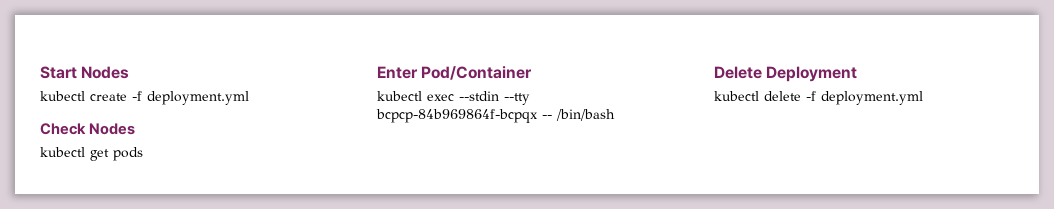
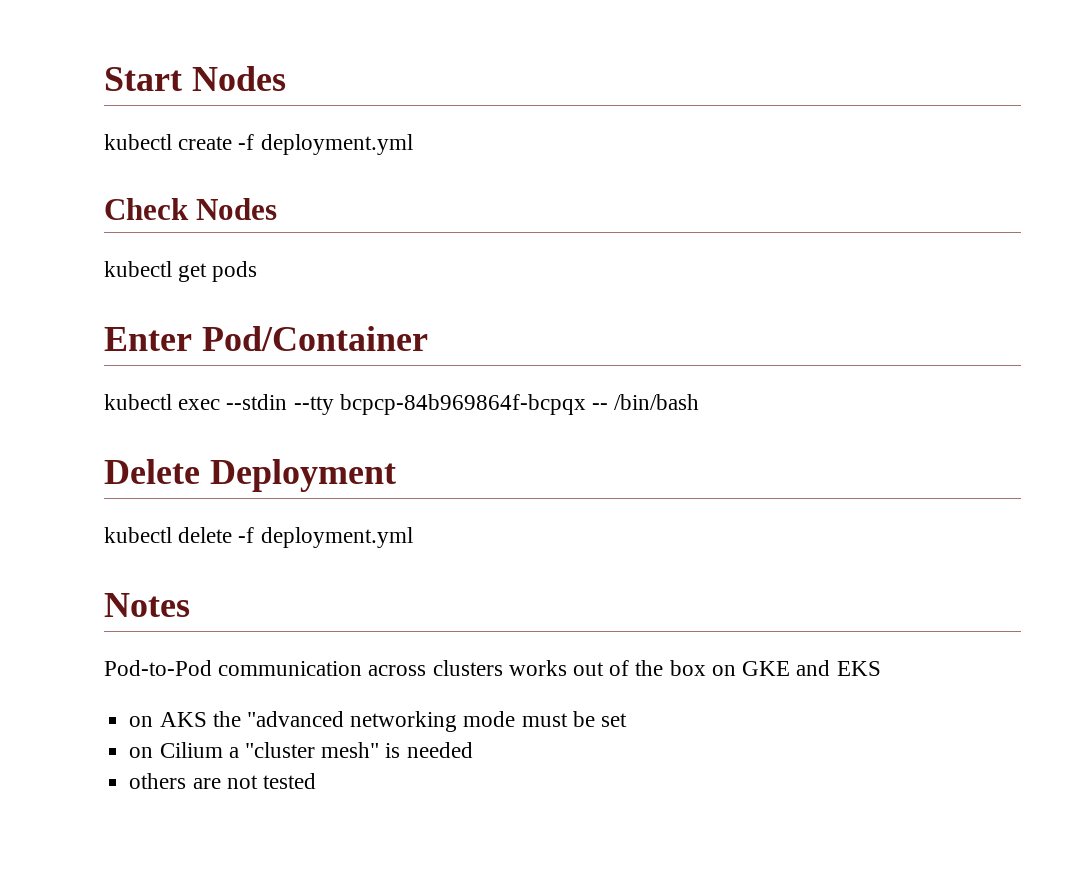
(923, 98) none -> [104,593,190,617] [104,660,881,676] [129,711,627,732] [129,742,473,758] [129,773,316,789] // Notes // Pod-to-Pod communication across clusters works out of the box on GKE and EKS // on AKS the "advanced networking mode must be set // on Cilium a "cluster mesh" is needed // others are not tested

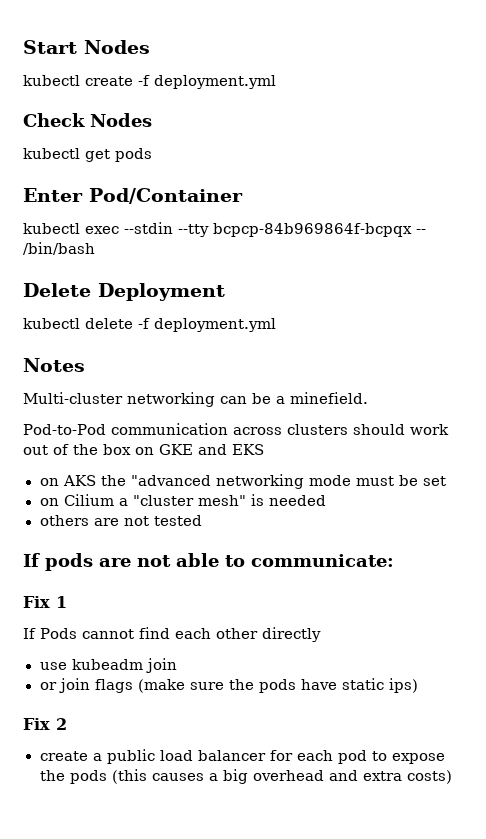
(190, 605) none -> [23,392,368,407] // Multi-cluster networking can be a minefield.
[508,660,567,676] works -> [353,424,449,435] should work
(316, 781) none -> [23,553,394,571] [23,596,67,608] [23,627,321,642] [39,658,177,673] [39,678,418,693] [23,718,67,730] [39,749,445,764] [39,769,452,784] // If pods are not able to communicate: // Fix 1 // If Pods cannot find each other directly // use kubeadm join // or join flags (make sure the pods have static ips) // Fix 2 // create a public load balancer for each pod to expose the pods (this causes a big overhead and extra costs)

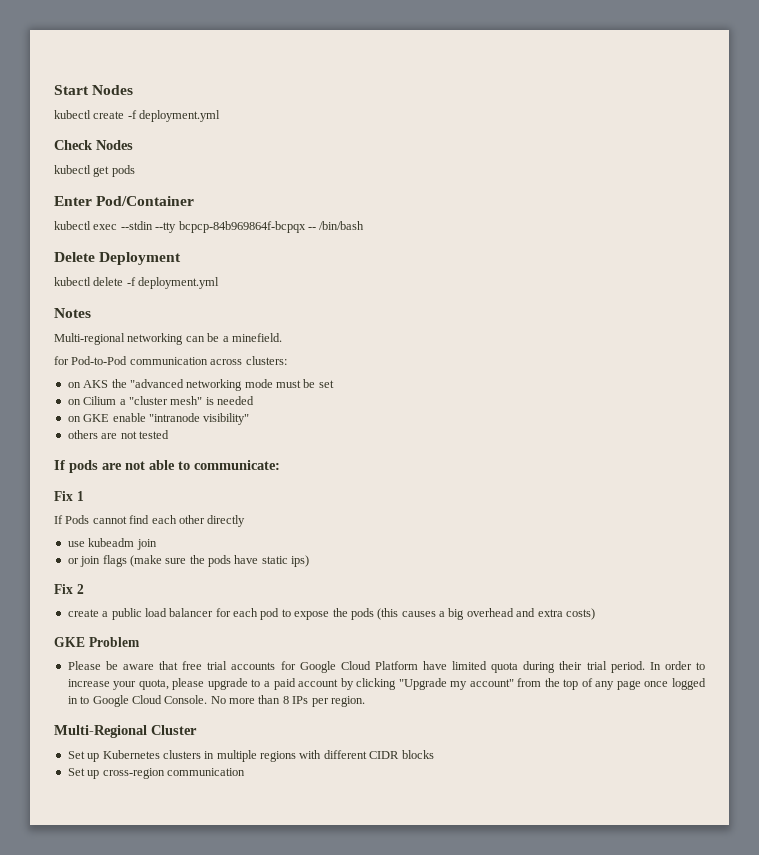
[23,392,123,404] Multi-cluster -> [54,333,125,345] Multi-regional
(368, 398) none -> [54,356,69,365] for
[287,424,449,435] [23,444,264,455] clusters should work out of the box on GKE and EKS -> [245,356,287,365] clusters:
(326, 500) none -> [67,413,250,425] // on GKE enable "intranode visibility"
(452, 777) none -> [54,637,140,647] [67,661,705,673] [67,678,707,690] [67,695,365,707] [54,725,197,738] [67,750,434,762] [67,768,245,779] // GKE Problem // Please be aware that free trial accounts for Google Cloud Platform have limited quota during their trial period. In order to increase your quota, please upgrade to a paid account by clicking "Upgrade my account" from the top of any page once logged in to Google Cloud Console. No more than 8 IPs per region. // Multi-Regional Cluster // Set up Kubernetes clusters in multiple regions with different CIDR blocks // Set up cross-region communication

